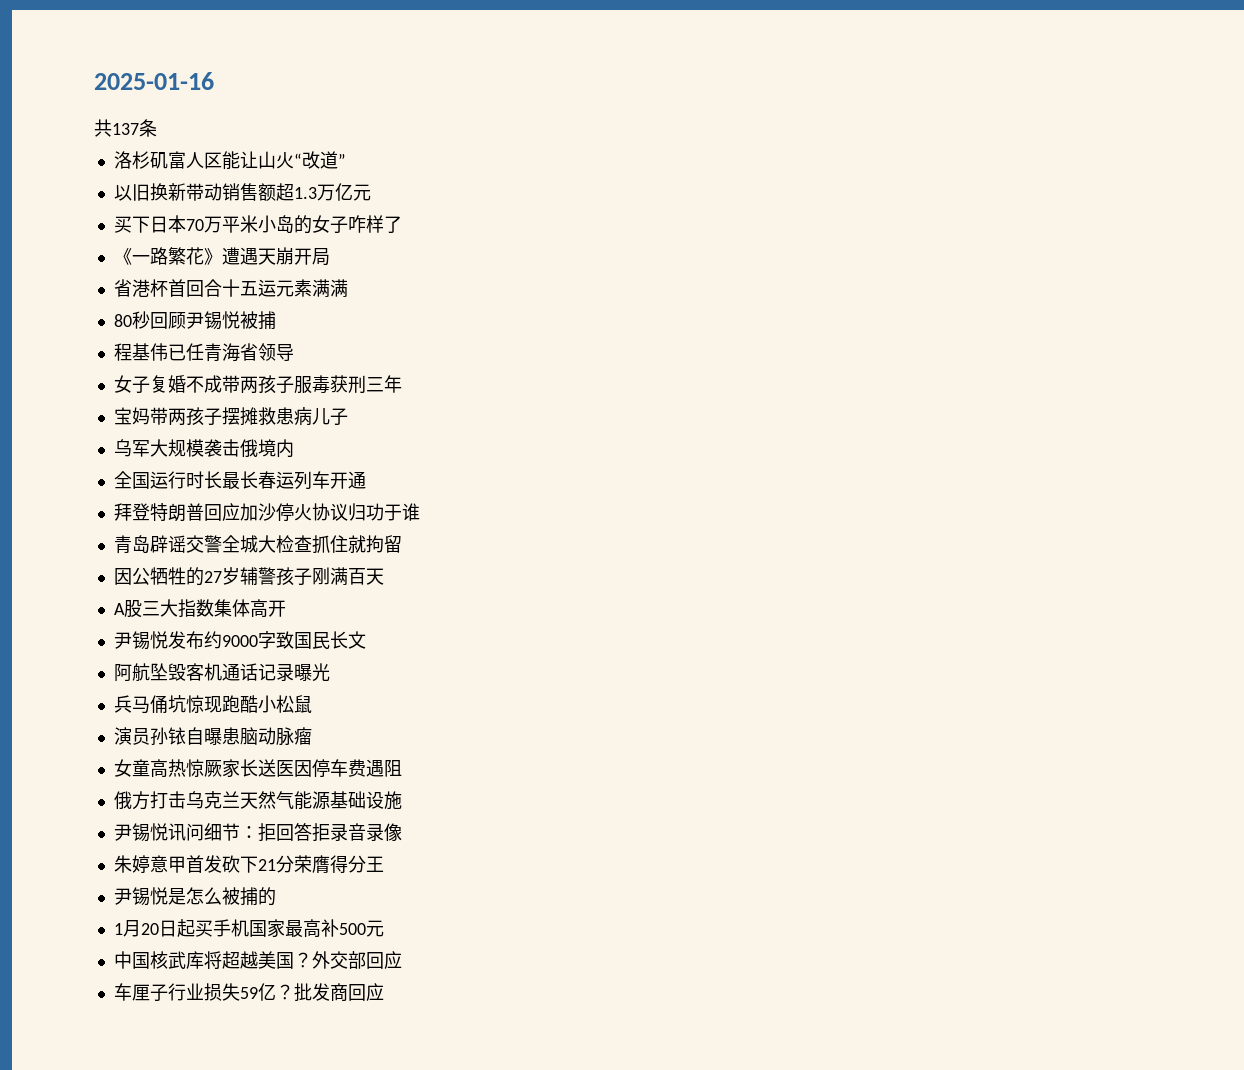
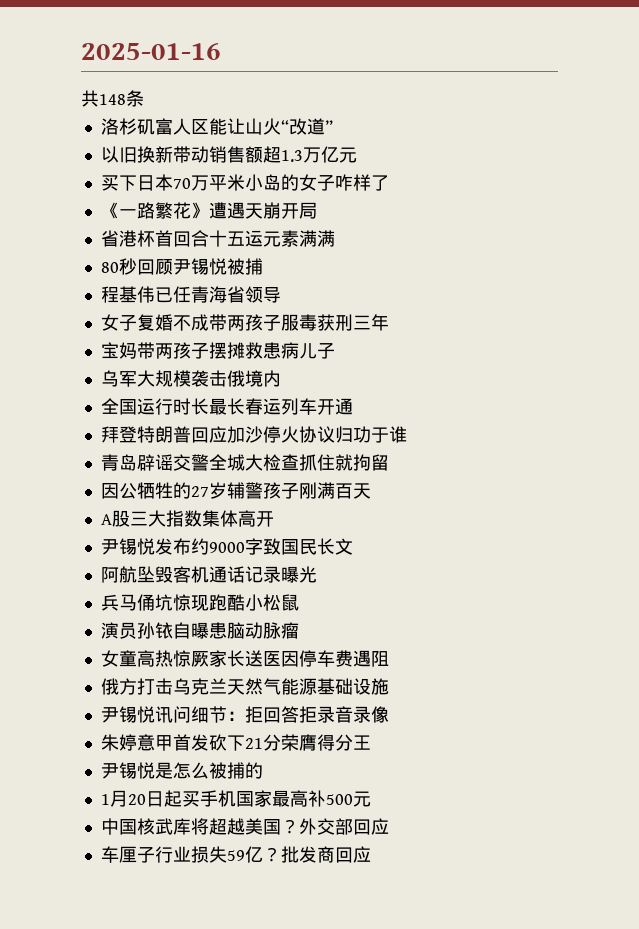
[112,123,139,135] 137 -> [99,94,126,105] 148

